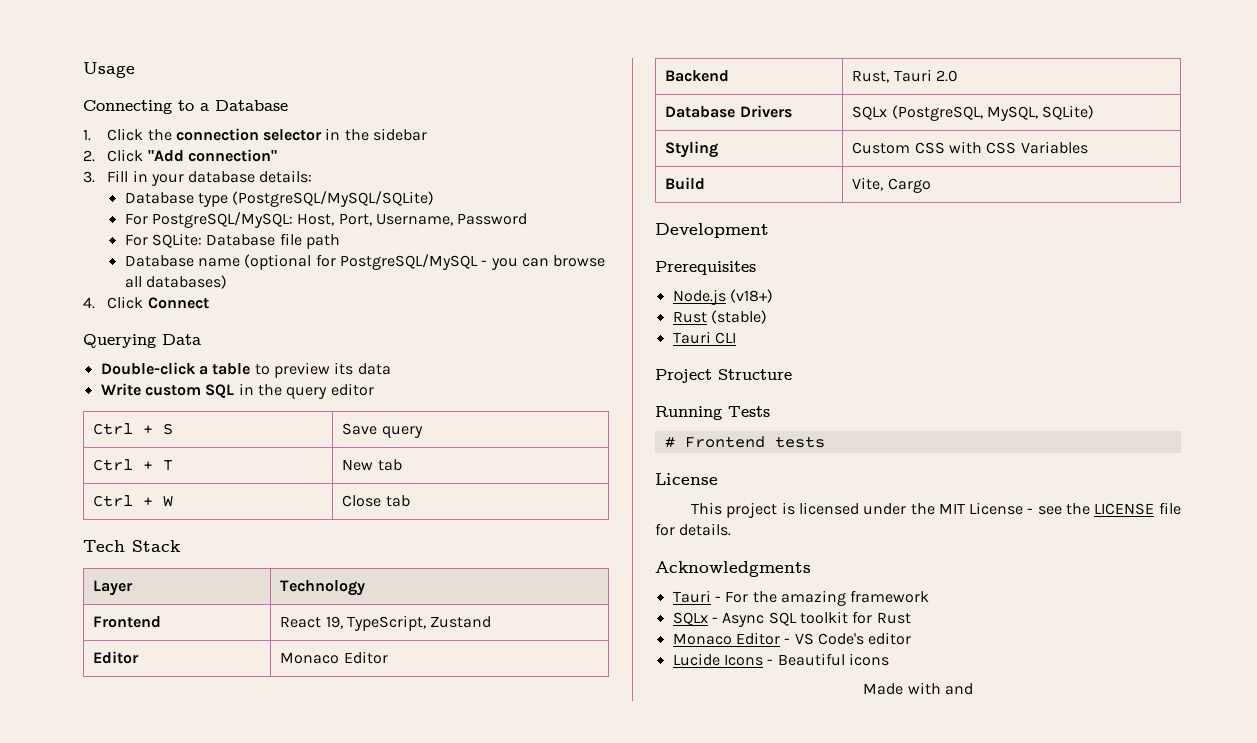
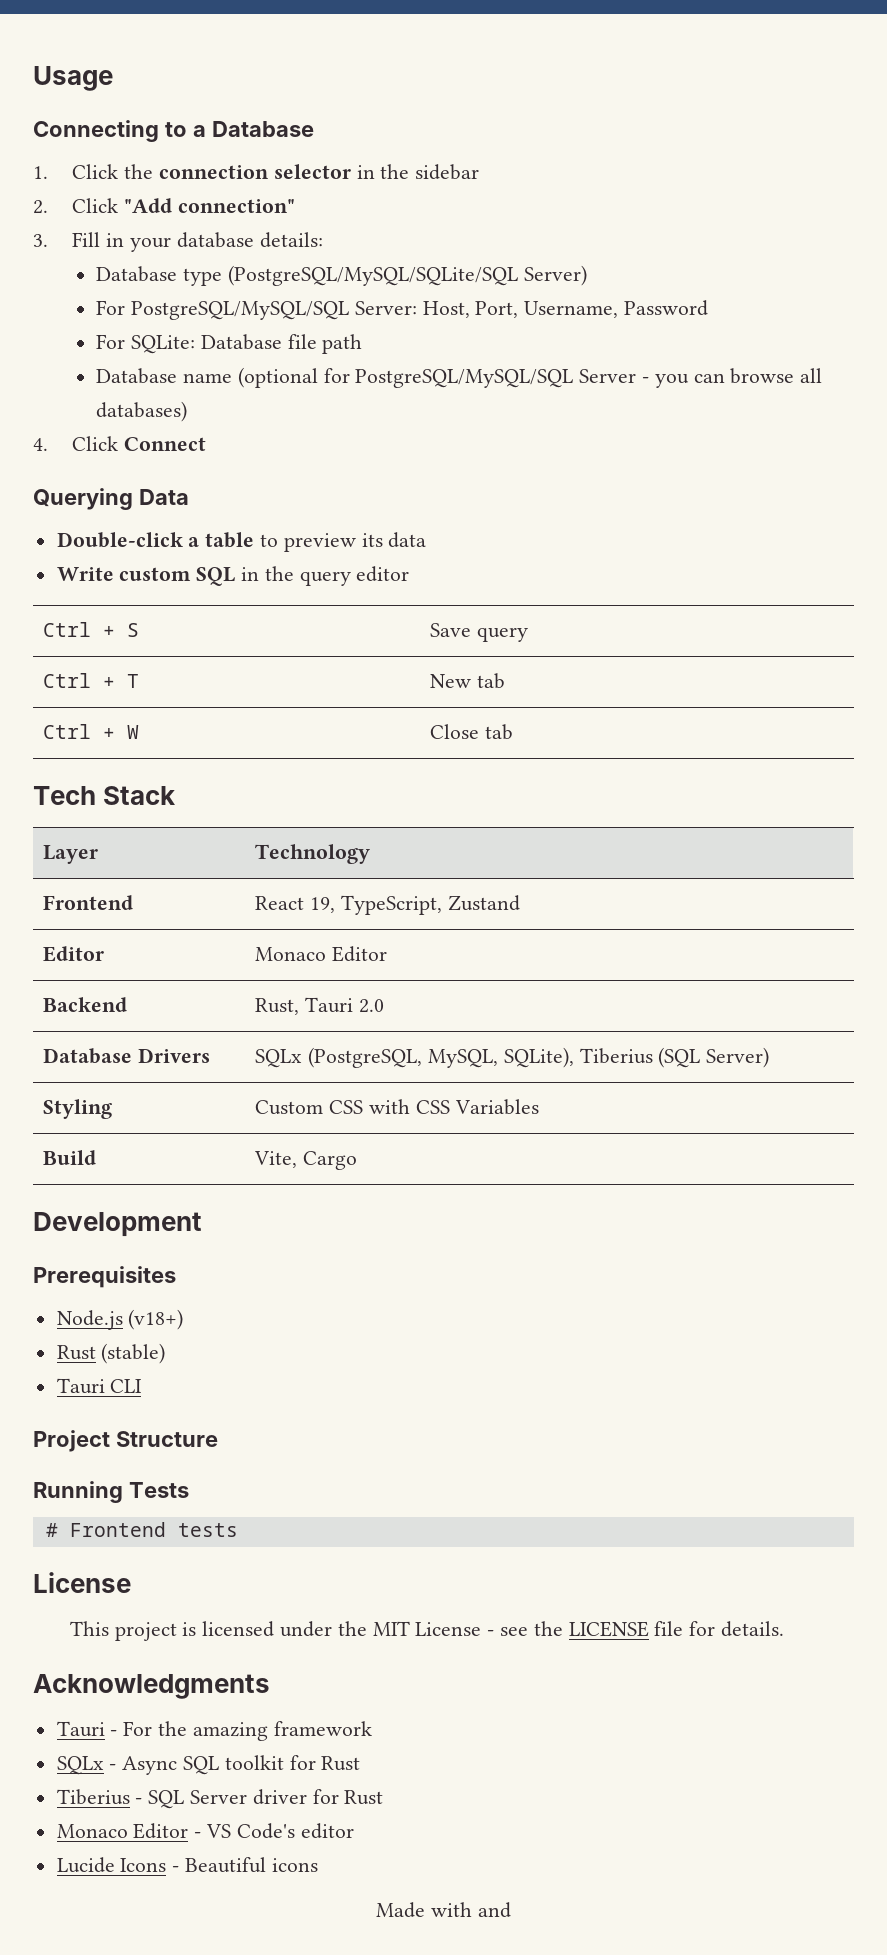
[232,191,435,207] [124,212,294,228] (PostgreSQL/MySQL/SQLite) // For PostgreSQL/MySQL: -> [227,265,587,286] [96,300,417,320] (PostgreSQL/MySQL/SQLite/SQL Server) // For PostgreSQL/MySQL/SQL Server:
[340,254,479,270] PostgreSQL/MySQL -> [355,369,637,388] PostgreSQL/MySQL/SQL Server
[1042,105,1095,120] SQLite) -> [503,1047,770,1068] SQLite), Tiberius (SQL Server)
(911, 618) none -> [56,1789,384,1809] // Tiberius - SQL Server driver for Rust

